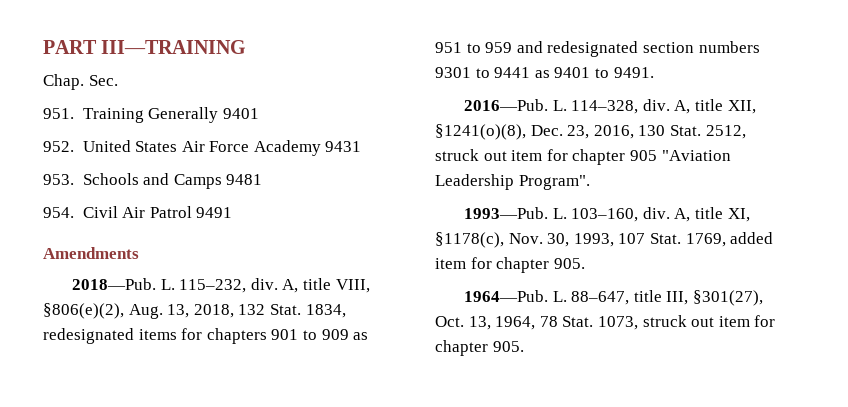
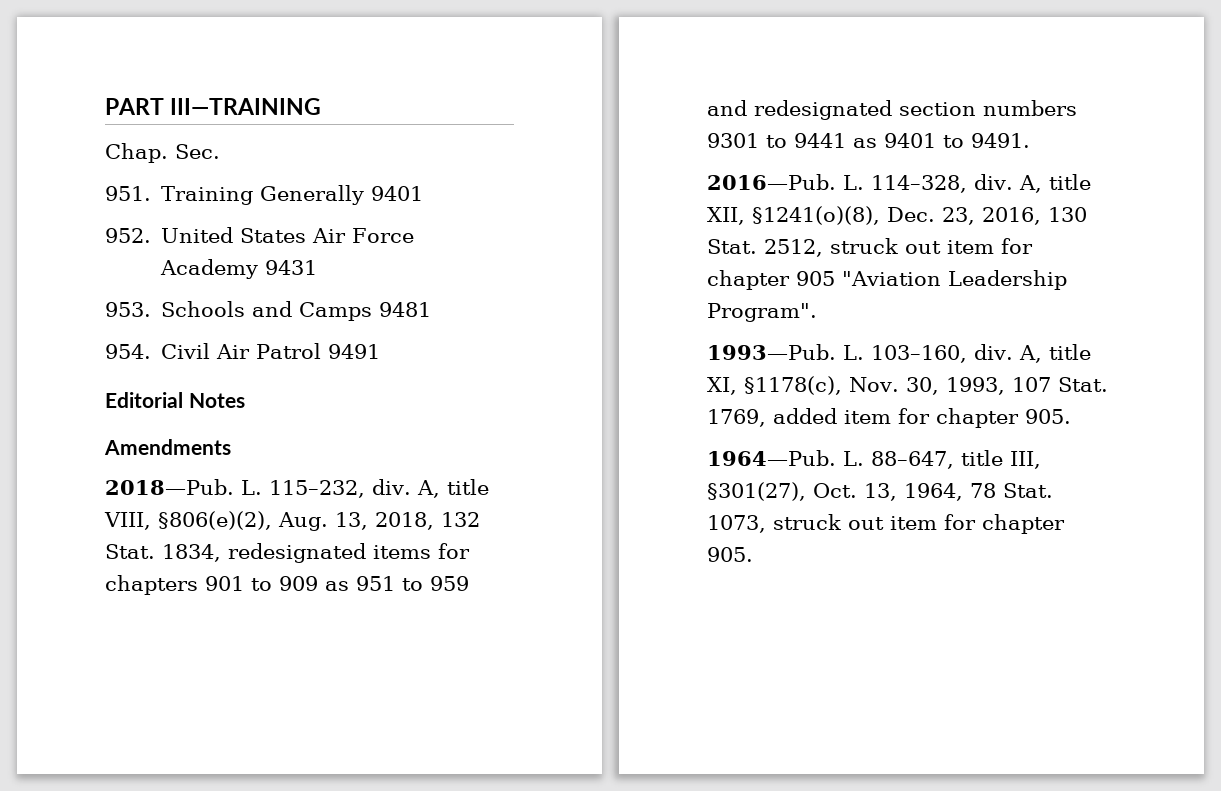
(233, 212) none -> [105,392,245,408] // Editorial Notes

